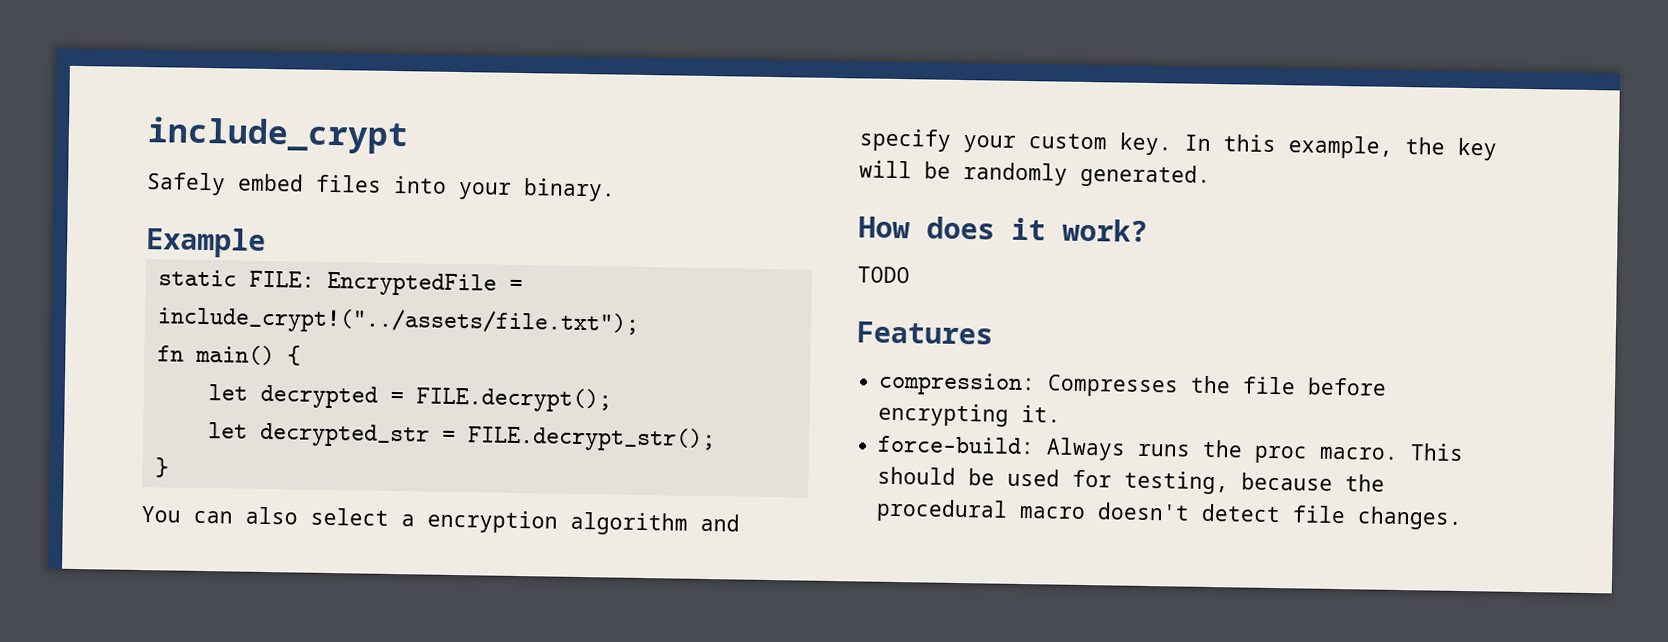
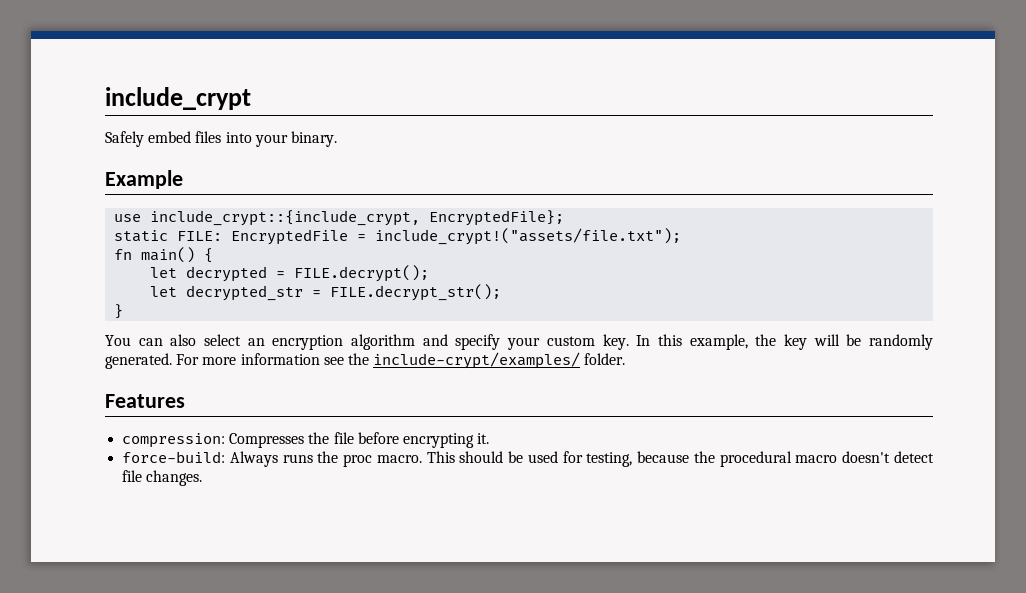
(266, 242) none -> [114,210,565,226] // use include_crypt::{include_crypt, EncryptedFile};
[156,305,640,337] include_crypt!("../assets/file.txt"); -> [375,228,682,245] include_crypt!("assets/file.txt");
[401,514,415,527] a -> [247,338,265,346] an
[858,216,1148,242] [857,266,910,284] // How does it work? // TODO -> [176,352,626,369] For more information see the include-crypt/examples/ folder.

